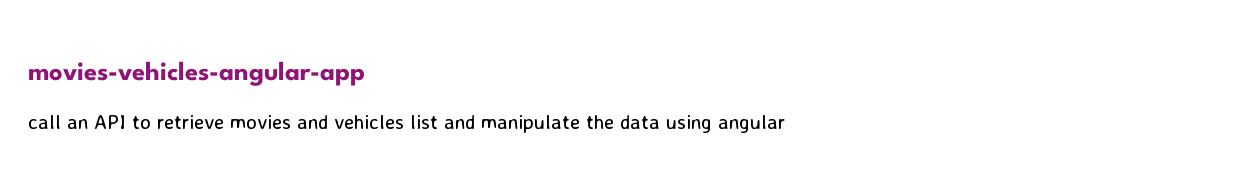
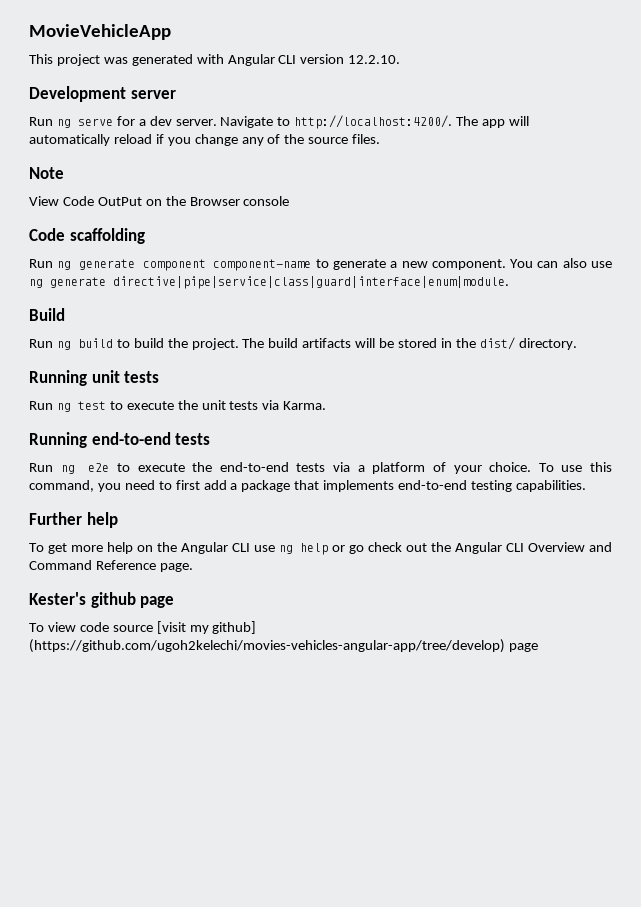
[28,61,365,86] [28,115,785,133] movies-vehicles-angular-app // call an API to retrieve movies and vehicles list and manipulate the data using angular -> [29,24,171,40] [29,54,401,66] [29,86,176,102] [29,115,530,129] [29,134,381,146] [29,167,64,179] [29,196,290,206] [29,228,145,244] [29,258,613,271] [29,276,509,289] [29,308,65,321] [29,337,577,350] [29,370,160,386] [29,400,327,412] [29,432,211,448] [29,462,613,474] [29,480,586,492] [29,512,118,528] [29,542,613,555] [29,560,193,572] [29,592,175,608] [29,621,257,634] [29,639,538,653] MovieVehicleApp // This project was generated with Angular CLI version 12.2.10. // Development server // Run ng serve for a dev server. Navigate to http://localhost:4200/. The app will automatically reload if you change any of the source files. // Note // View Code OutPut on the Browser console // Code scaffolding // Run ng generate component component-name to generate a new component. You can also use ng generate directive|pipe|service|class|guard|interface|enum|module. // Build // Run ng build to build the project. The build artifacts will be stored in the dist/ directory. // Running unit tests // Run ng test to execute the unit tests via Karma. // Running end-to-end tests // Run ng e2e to execute the end-to-end tests via a platform of your choice. To use this command, you need to first add a package that implements end-to-end testing capabilities. // Further help // To get more help on the Angular CLI use ng help or go check out the Angular CLI Overview and Command Reference page. // Kester's github page // To view code source [visit my github] (https://github.com/ugoh2kelechi/movies-vehicles-angular-app/tree/develop) page

